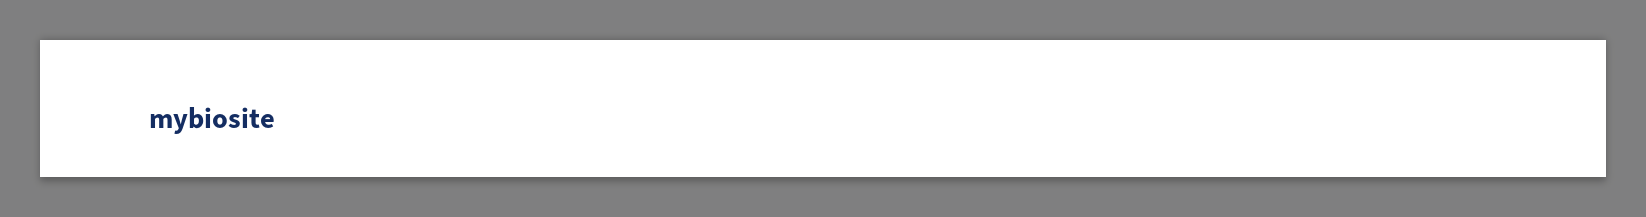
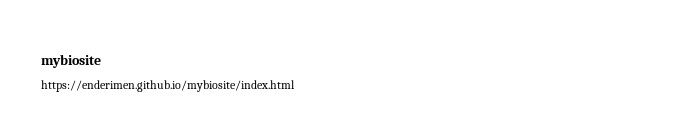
(275, 120) none -> [41,80,295,92] // https://enderimen.github.io/mybiosite/index.html

